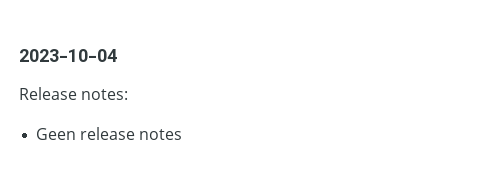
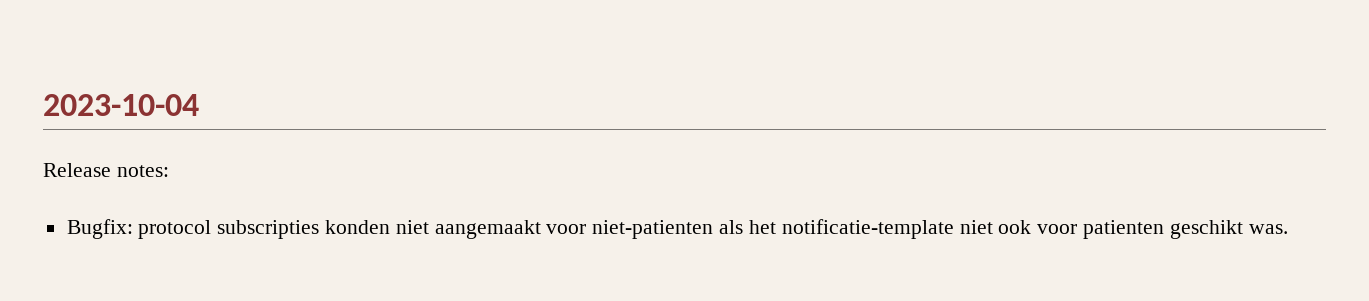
[36,127,183,140] Geen release notes -> [66,219,1288,239] Bugfix: protocol subscripties konden niet aangemaakt voor niet-patienten als het notificatie-template niet ook voor patienten geschikt was.

